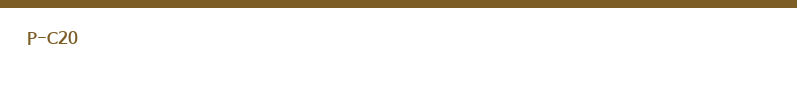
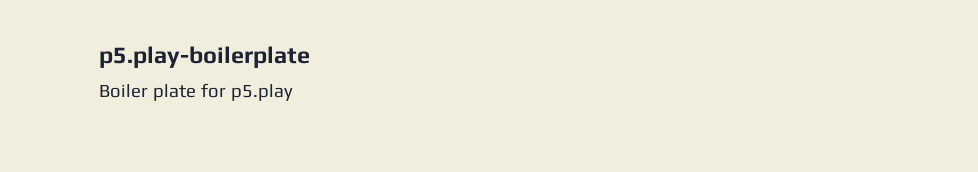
[27,31,78,45] P-C20 -> [99,46,310,68] [99,83,293,101] p5.play-boilerplate // Boiler plate for p5.play

